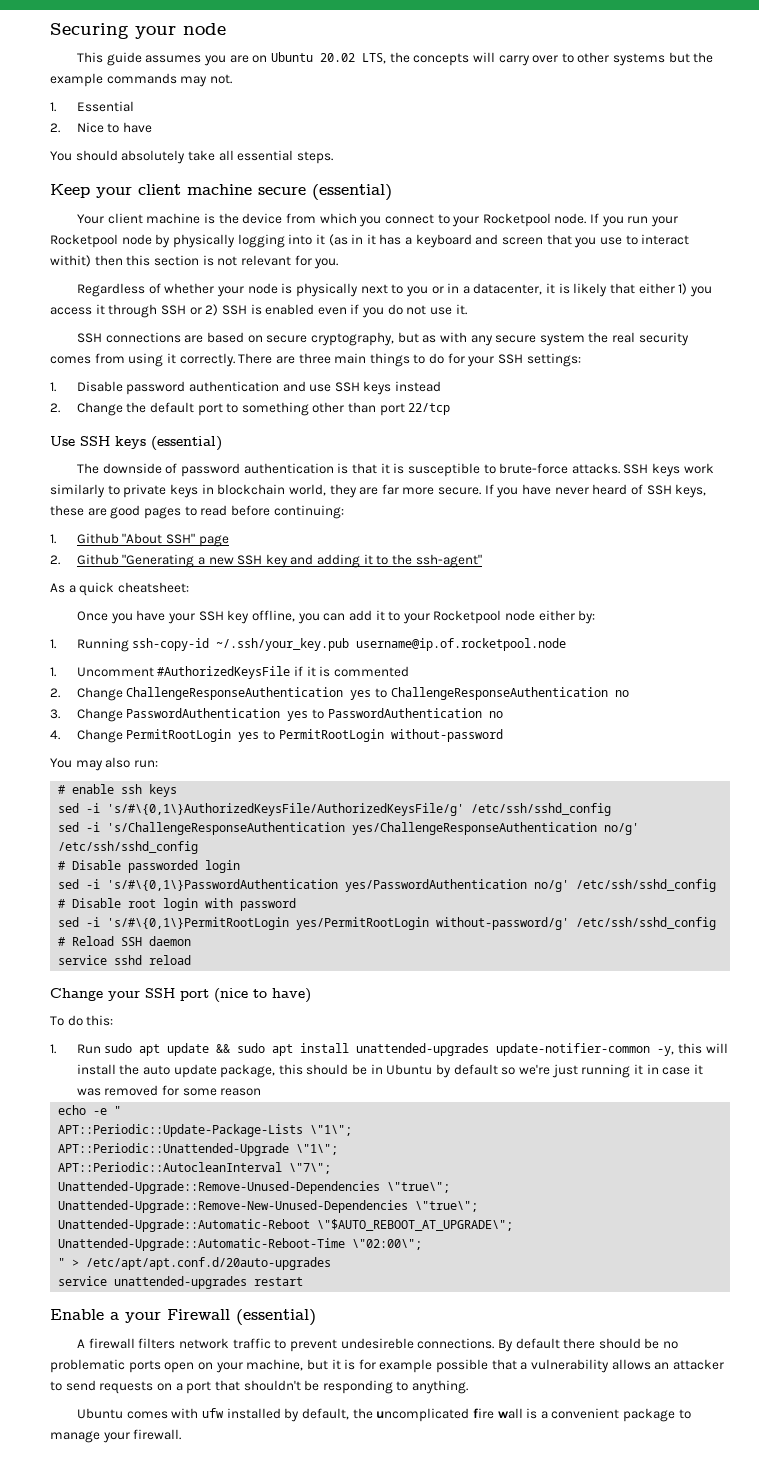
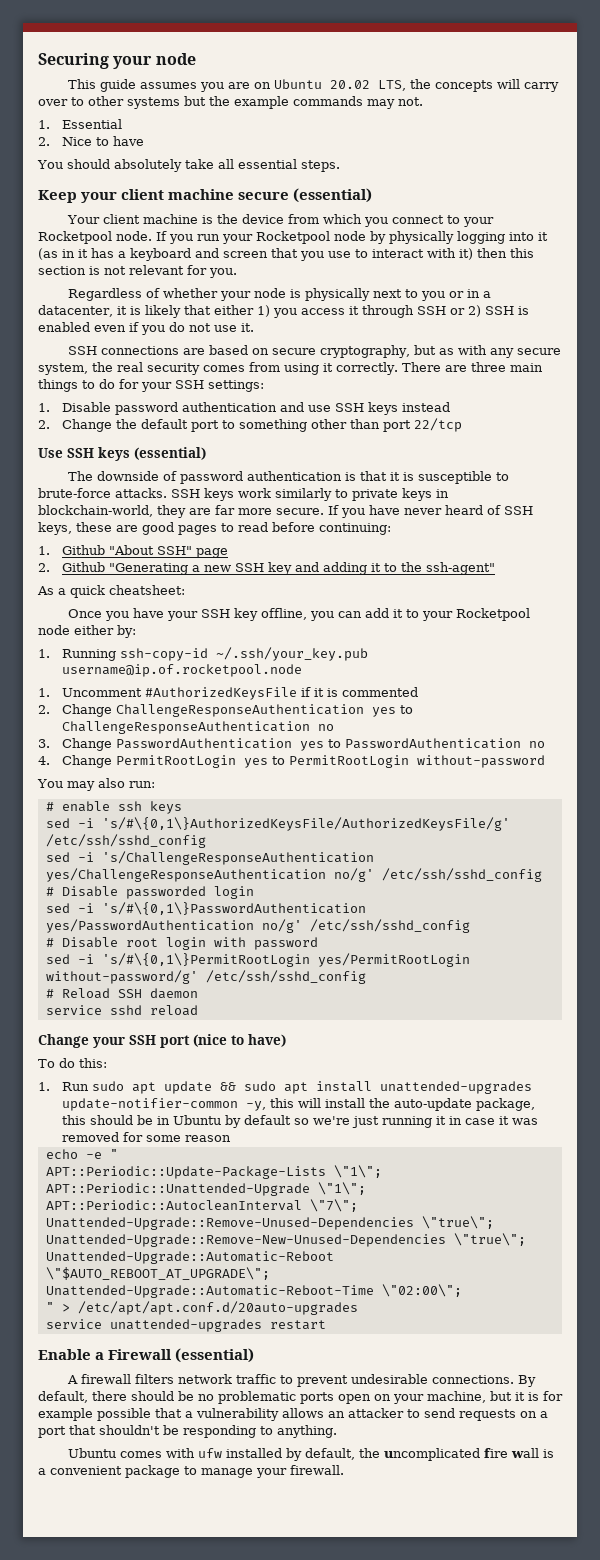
[50,255,91,267] withit) -> [427,248,473,260] with it)
[539,333,585,346] system -> [38,363,88,375] system,
[217,484,326,496] blockchain world, -> [38,505,153,517] blockchain-world,
[142,1064,217,1078] auto update -> [394,1098,473,1111] auto-update
[125,1312,161,1323] your -> (105, 1356) none
[340,1338,414,1349] undesireble -> [350,1374,428,1384] undesirable
[515,1338,560,1349] default -> [38,1391,88,1403] default,

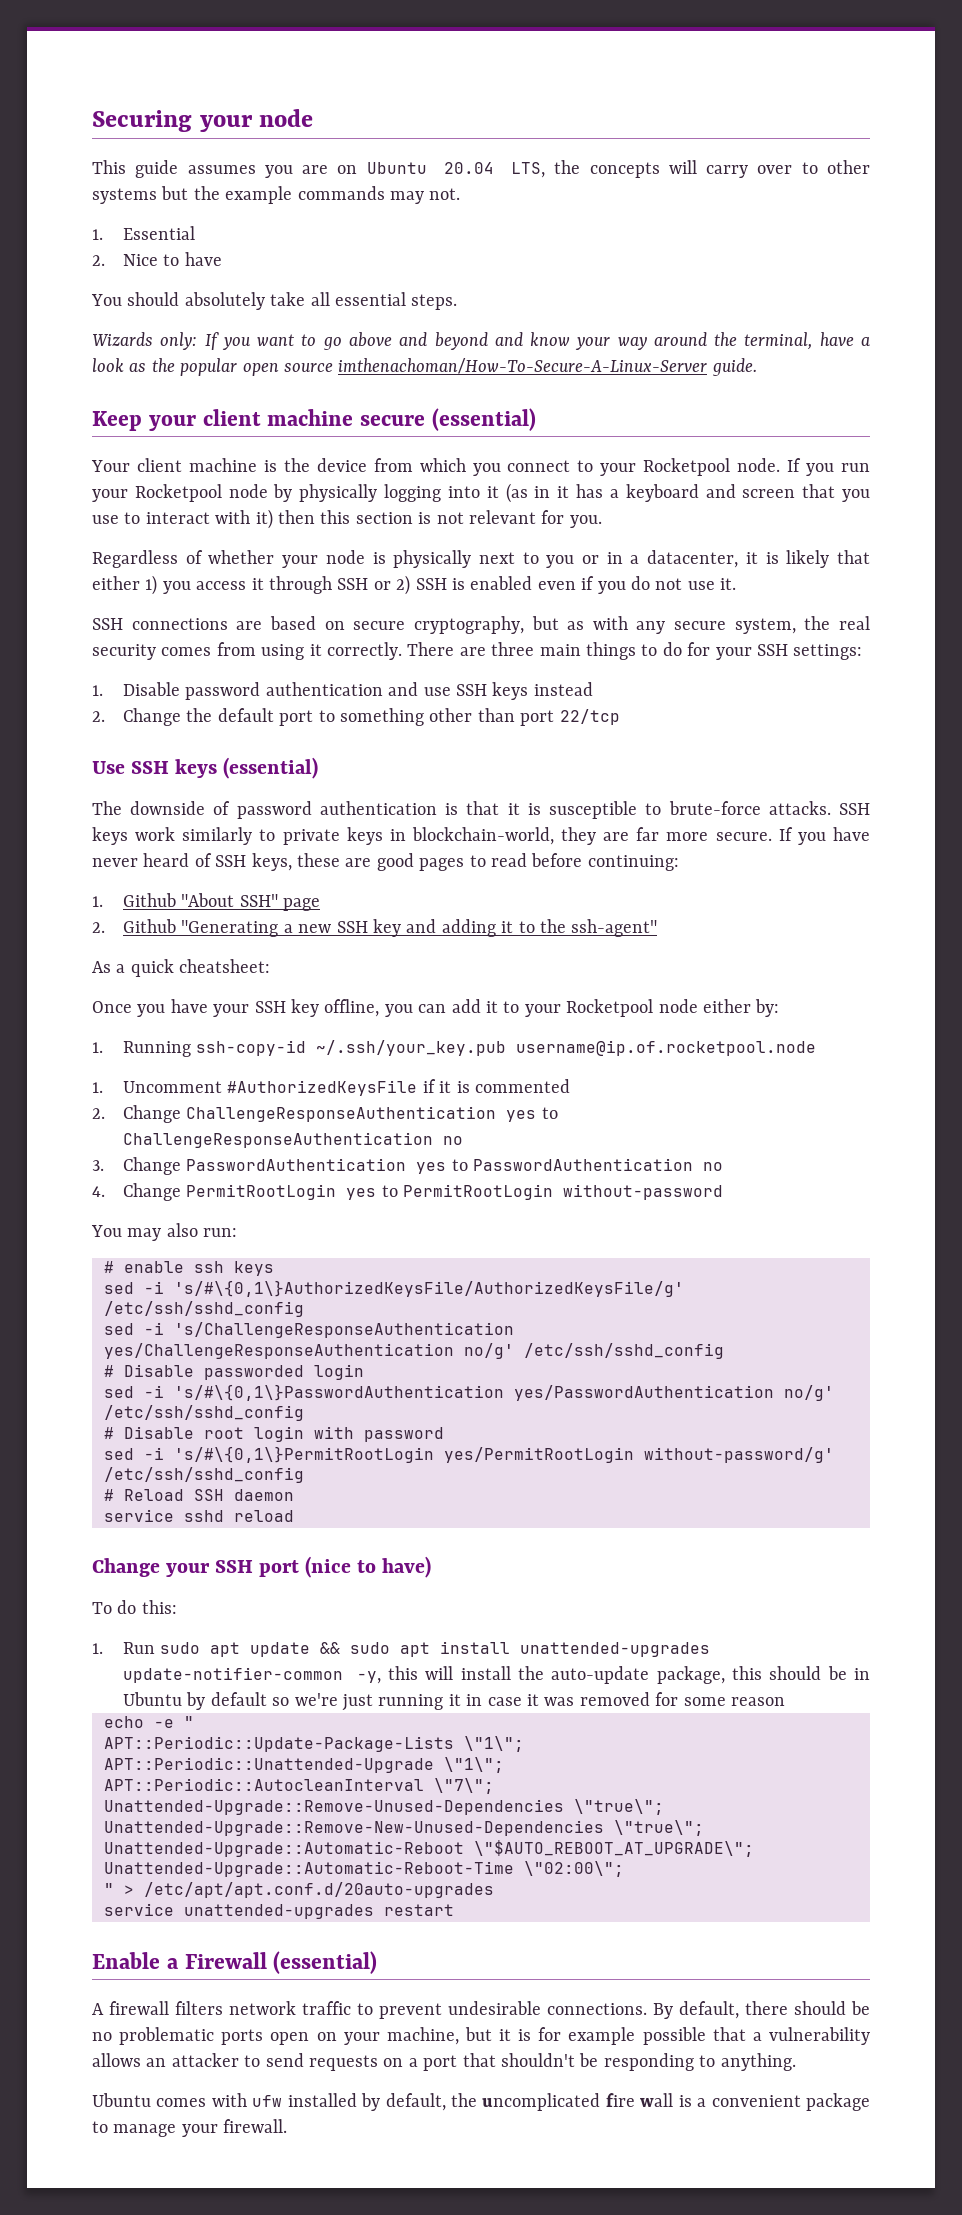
[329,80,370,89] 20.02 -> [443,162,494,174] 20.04
(340, 166) none -> [92,332,871,350] [92,358,757,376] // Wizards only: If you want to go above and beyond and know your way around the terminal, have a look as the popular open source imthenachoman/How-To-Secure-A-Linux-Server guide.

